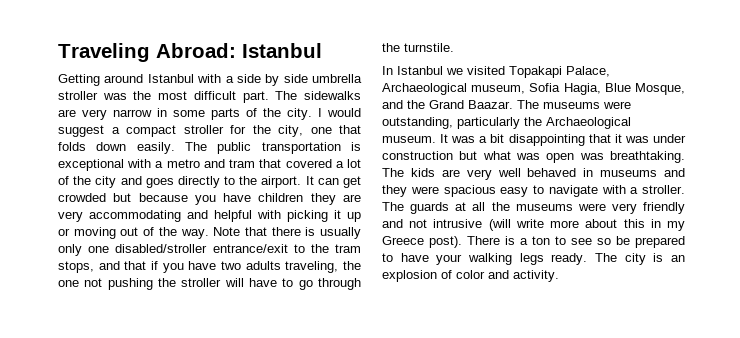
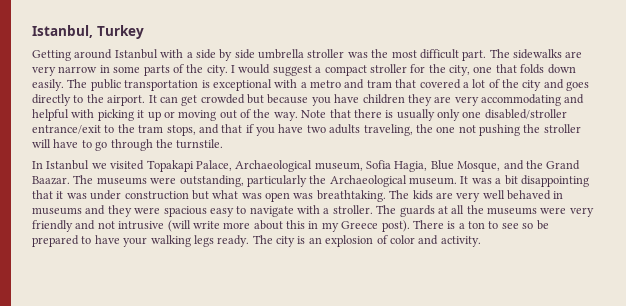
[58,43,322,62] Traveling Abroad: Istanbul -> [32,25,144,39] Istanbul, Turkey

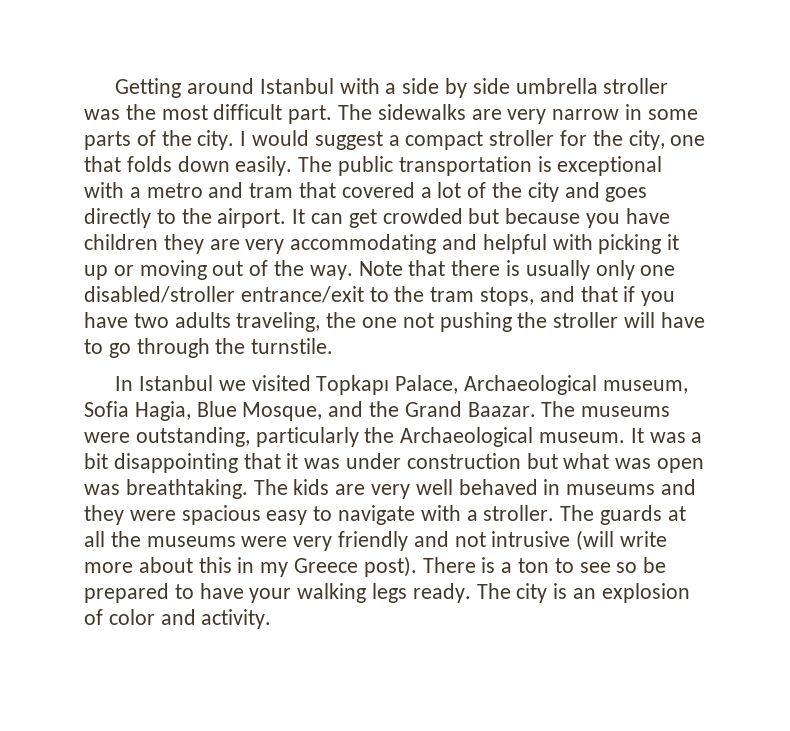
[32,25,144,39] Istanbul, Turkey // -> (115, 88) none
[146,160,194,172] Topakapi -> [316,375,390,395] Topkapı

